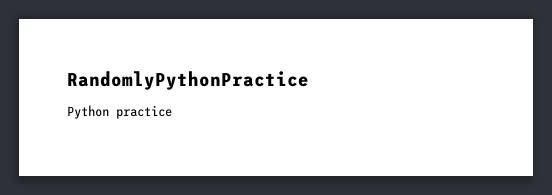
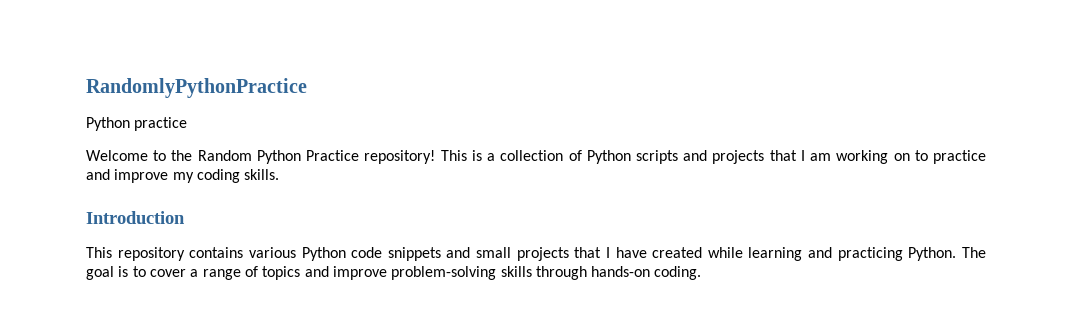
(172, 112) none -> [86,150,987,164] [86,169,280,183] [86,211,185,224] [86,247,987,261] [86,266,702,280] // Welcome to the Random Python Practice repository! This is a collection of Python scripts and projects that I am working on to practice and improve my coding skills. // Introduction // This repository contains various Python code snippets and small projects that I have created while learning and practicing Python. The goal is to cover a range of topics and improve problem-solving skills through hands-on coding.

